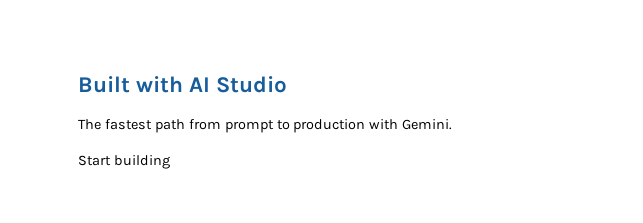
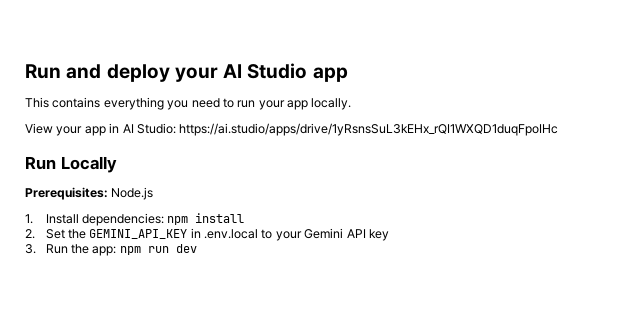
[78,76,288,93] [78,119,453,133] [78,155,170,169] Built with AI Studio // The fastest path from prompt to production with Gemini. // Start building -> [25,63,348,82] [25,97,352,110] [25,123,559,136] [25,156,117,173] [25,187,154,200] [25,213,245,226] [25,228,389,241] [25,244,197,256] Run and deploy your AI Studio app // This contains everything you need to run your app locally. // View your app in AI Studio: https://ai.studio/apps/drive/1yRsnsSuL3kEHx_rQI1WXQD1duqFpoIHc // Run Locally // Prerequisites: Node.js // 1. Install dependencies: npm install // 2. Set the GEMINI_API_KEY in .env.local to your Gemini API key // 3. Run the app: npm run dev

